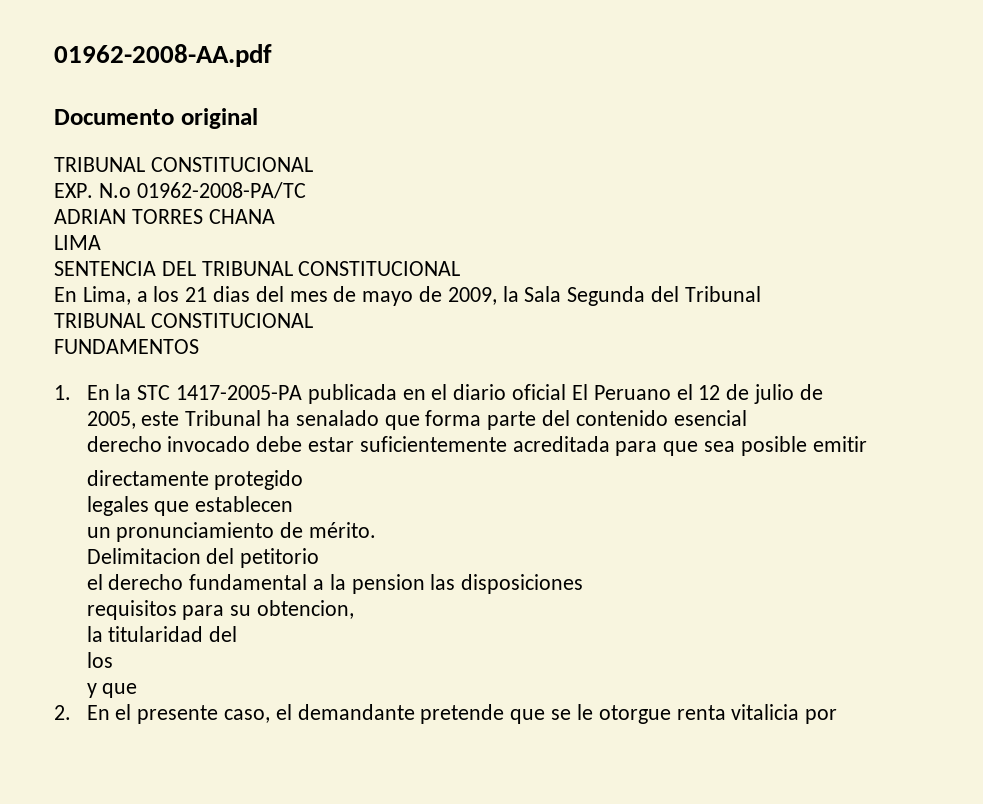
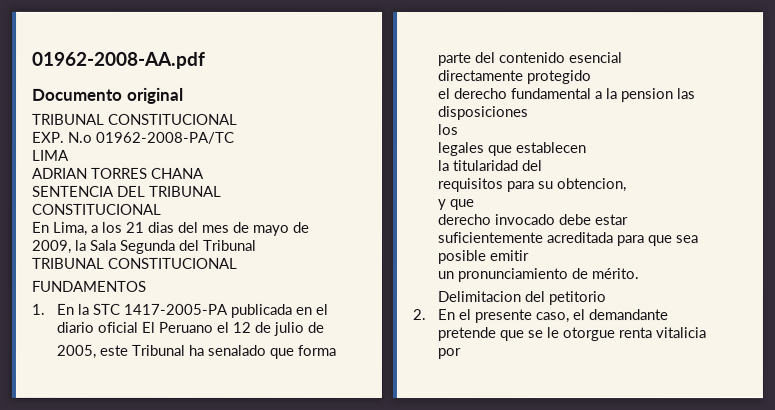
(306, 190) none -> [32,149,70,161] // LIMA
[54,235,101,250] // LIMA -> (205, 173) none
(747, 418) none -> [437,70,592,85] [437,88,696,103] [437,106,529,121] [437,124,459,136] [437,142,587,157] [437,160,543,172] [437,178,627,193] [436,199,475,211] // directamente protegido // el derecho fundamental a la pension las disposiciones // los // legales que establecen // la titularidad del // requisitos para su obtencion, // y que
[86,470,304,490] [86,496,294,516] // directamente protegido // legales que establecen -> (529, 256) none
[86,574,584,594] [86,600,355,620] [86,626,238,642] [86,652,113,668] [86,683,138,698] // el derecho fundamental a la pension las disposiciones // requisitos para su obtencion, // la titularidad del // los // y que -> (606, 298) none

